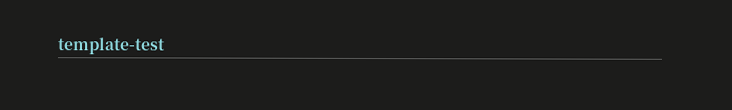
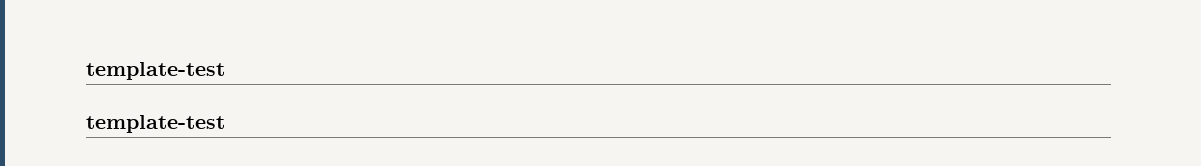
[58,37,166,55] template-test -> [86,62,225,80] [86,115,225,133] template-test // template-test

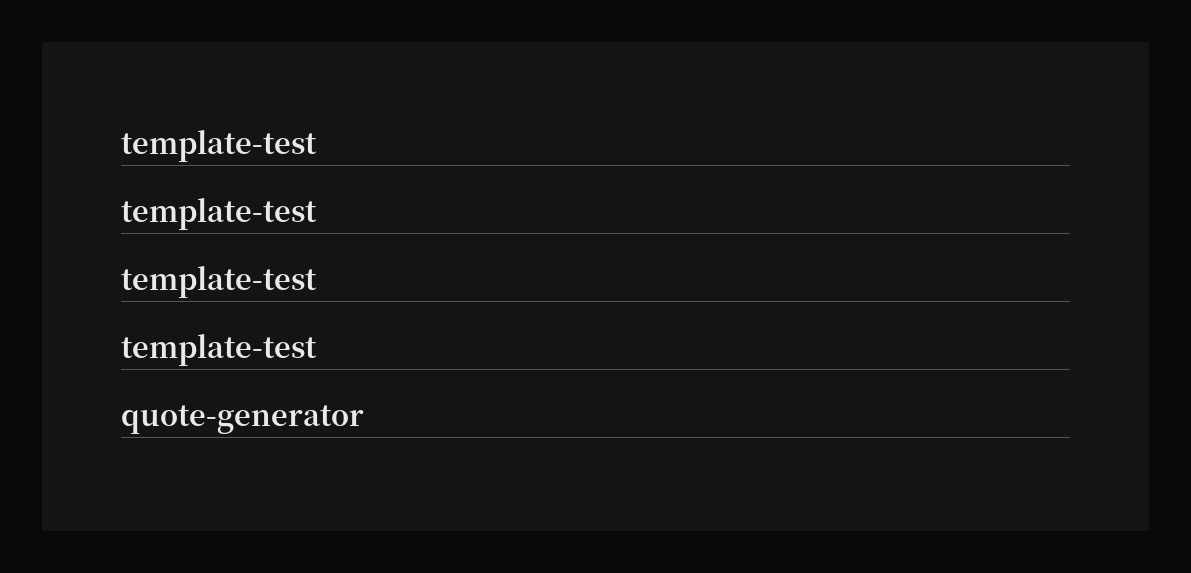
[86,62,225,80] [86,115,225,133] template-test // template-test -> [121,130,317,162] [121,198,317,230] [121,266,317,298] [121,334,317,366] [121,405,364,434] template-test // template-test // template-test // template-test // quote-generator

